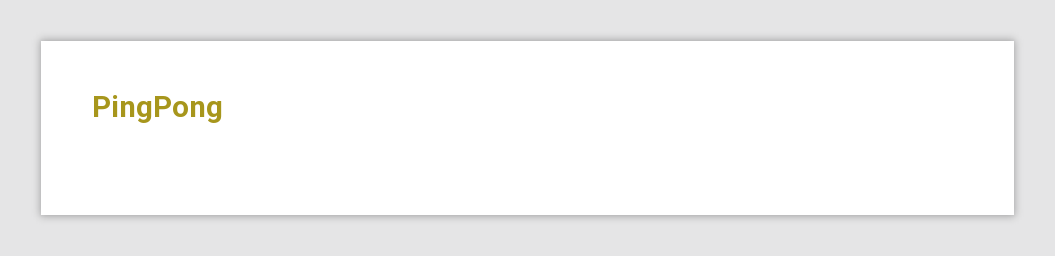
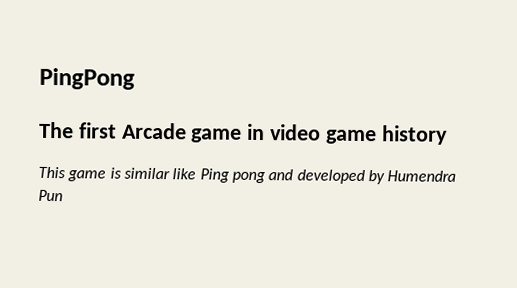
(223, 109) none -> [39,121,448,145] [38,166,457,185] [38,189,63,202] // The first Arcade game in video game history // This game is similar like Ping pong and developed by Humendra Pun

